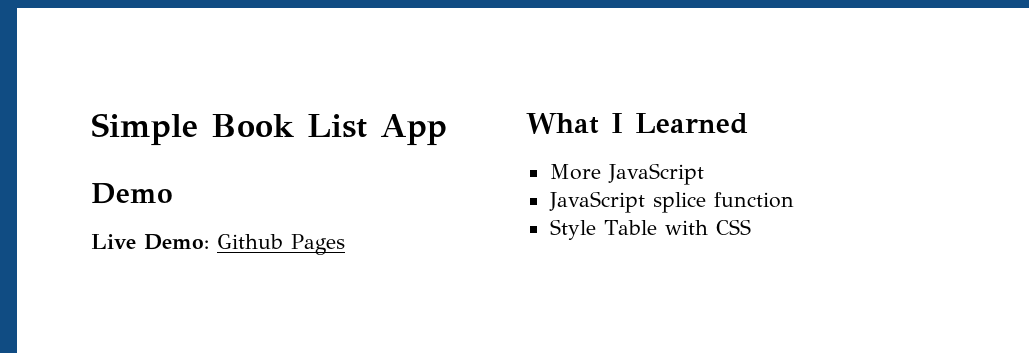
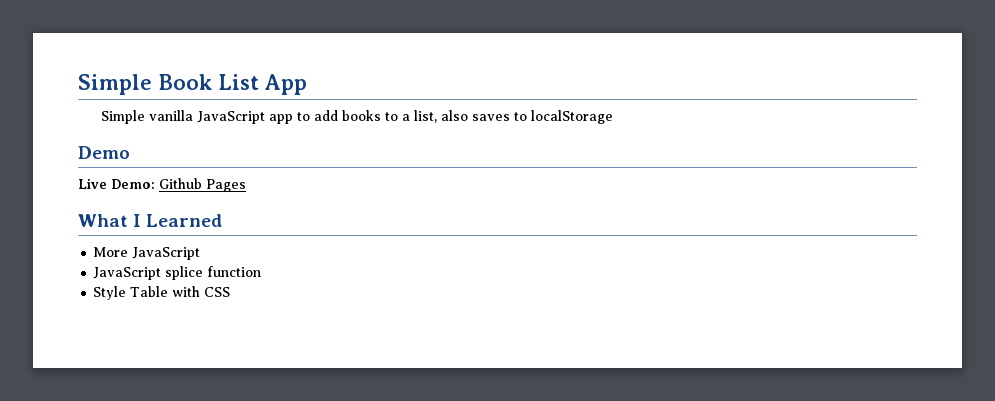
(447, 130) none -> [100,110,613,124] // Simple vanilla JavaScript app to add books to a list, also saves to localStorage

